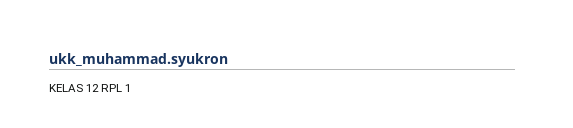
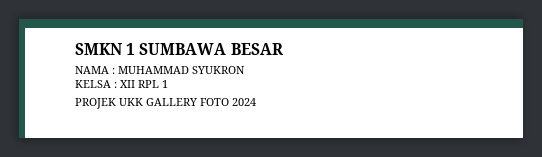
[49,53,228,67] [49,84,132,92] ukk_muhammad.syukron // KELAS 12 RPL 1 -> [75,43,284,55] [75,66,245,74] [75,80,168,88] [75,98,256,109] SMKN 1 SUMBAWA BESAR // NAMA : MUHAMMAD SYUKRON // KELSA : XII RPL 1 // PROJEK UKK GALLERY FOTO 2024

